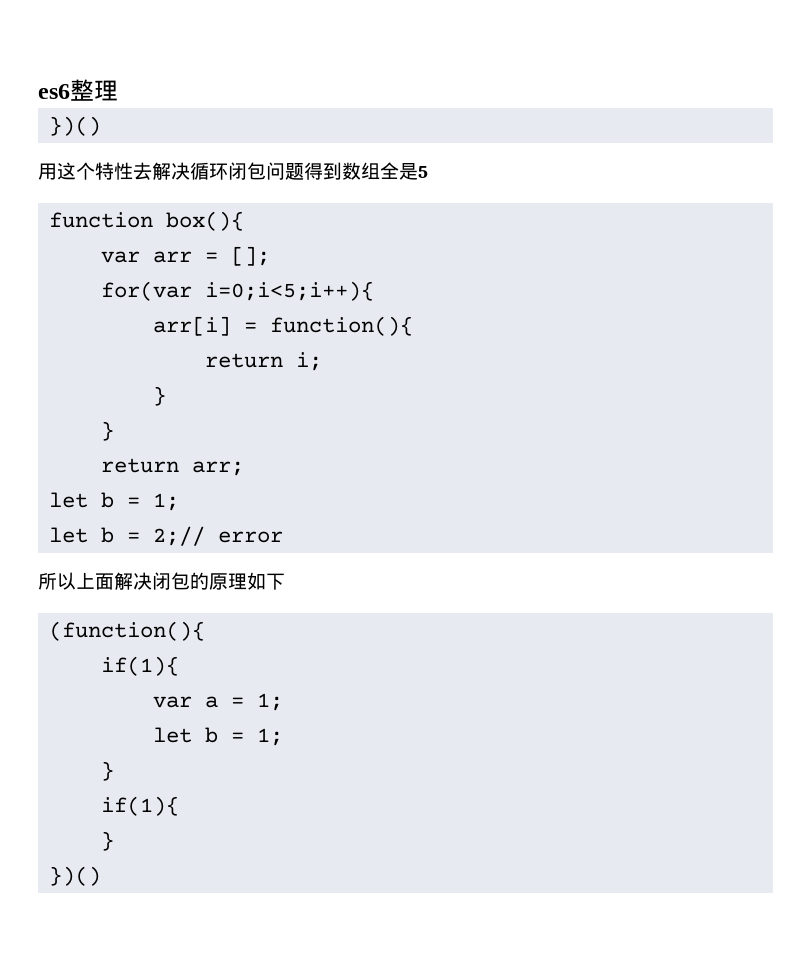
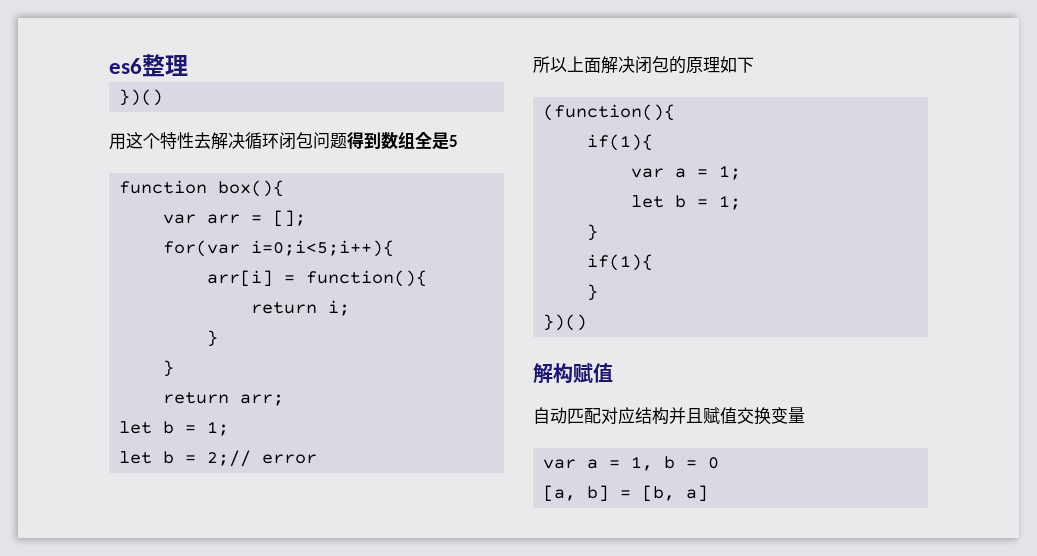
(102, 876) none -> [533,363,613,384] [533,407,805,425] [543,456,720,471] [543,485,709,502] // 解构赋值 // 自动匹配对应结构并且赋值交换变量 // var a = 1, b = 0 // [a, b] = [b, a]

